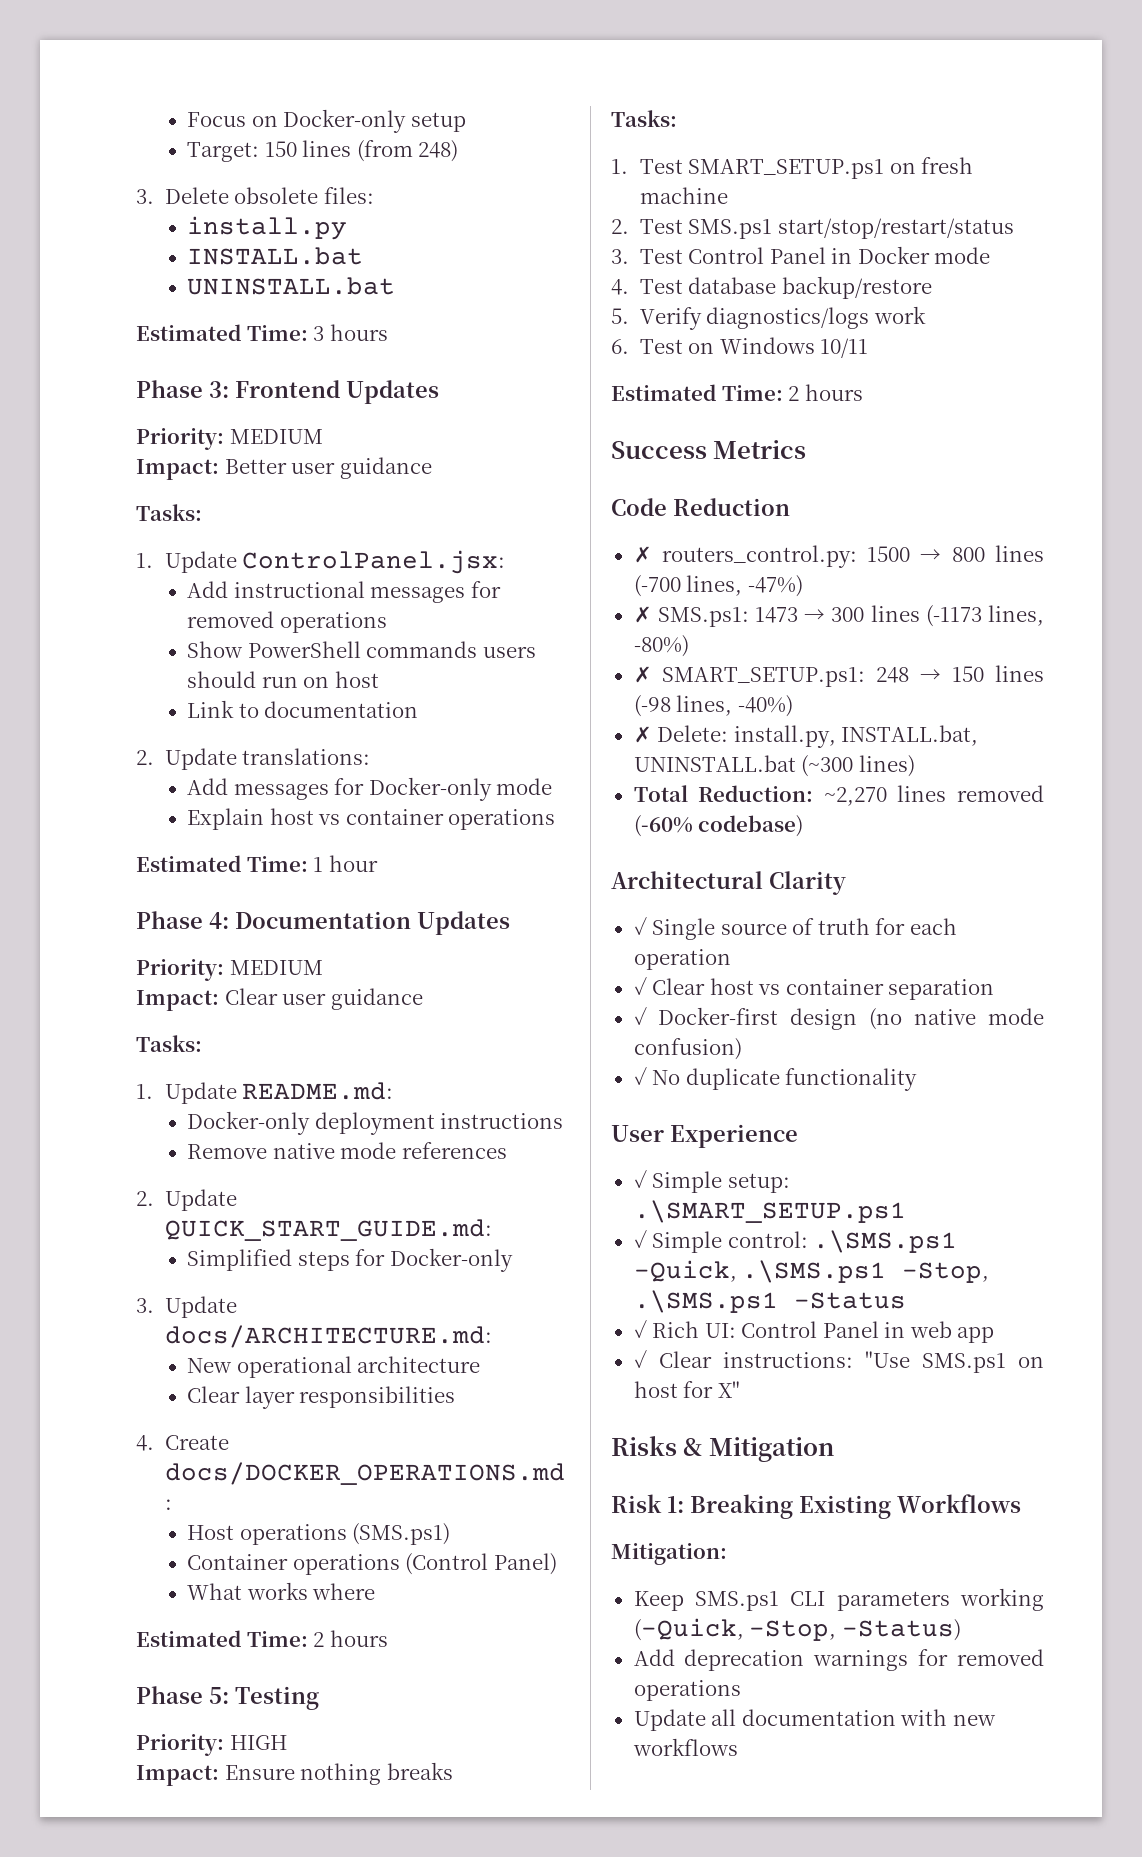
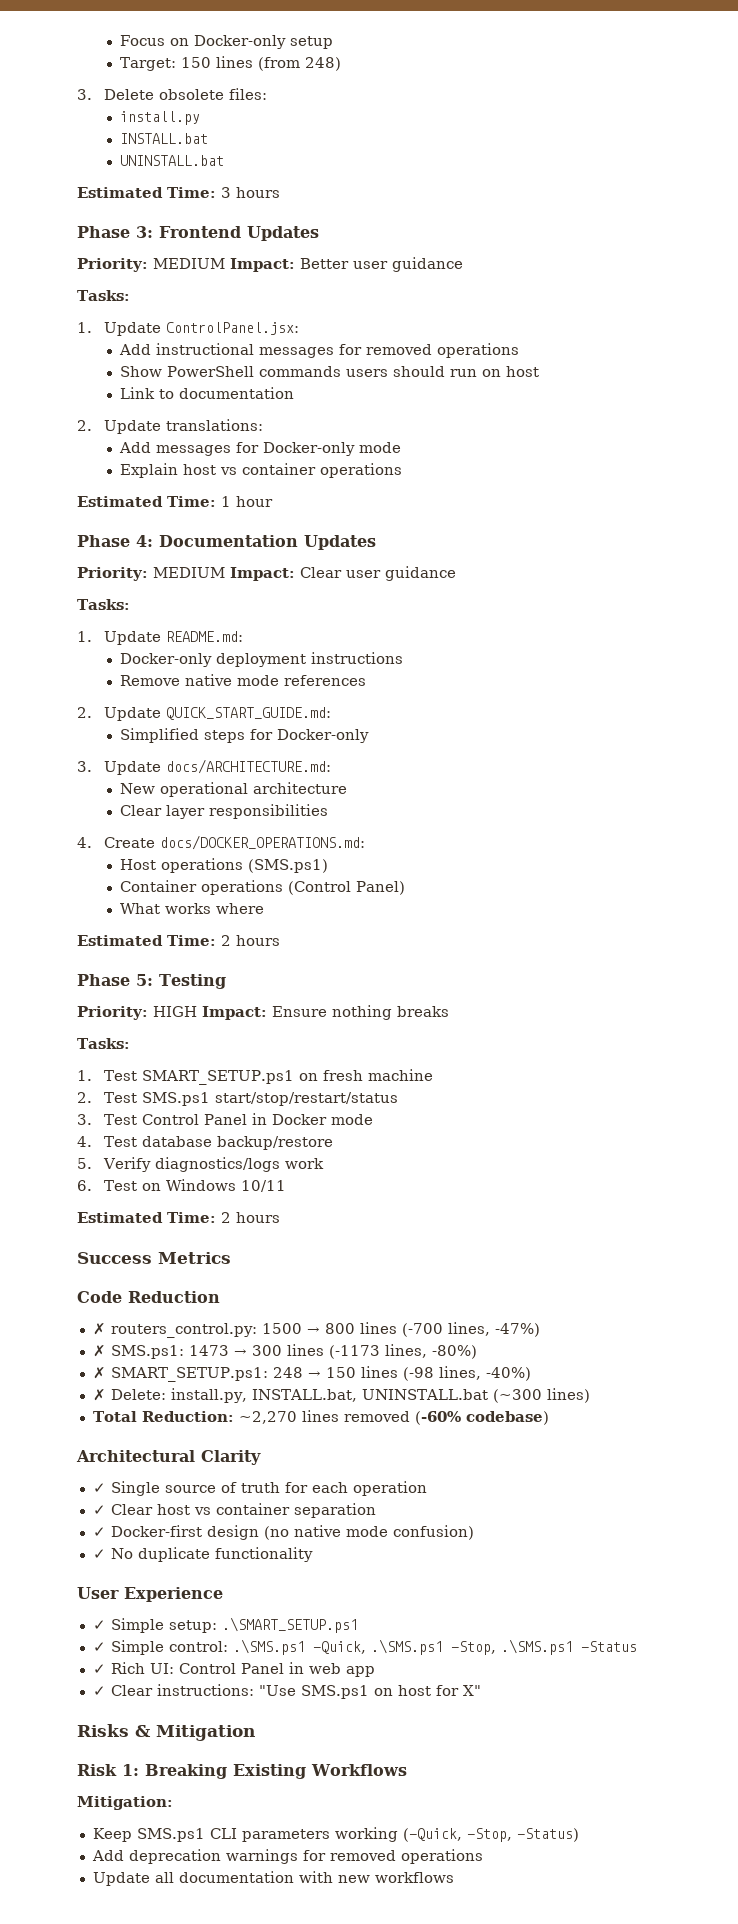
(323, 436) // -> (225, 263) none
(323, 967) // -> (225, 572) none
(287, 1742) // -> (197, 1011) none

